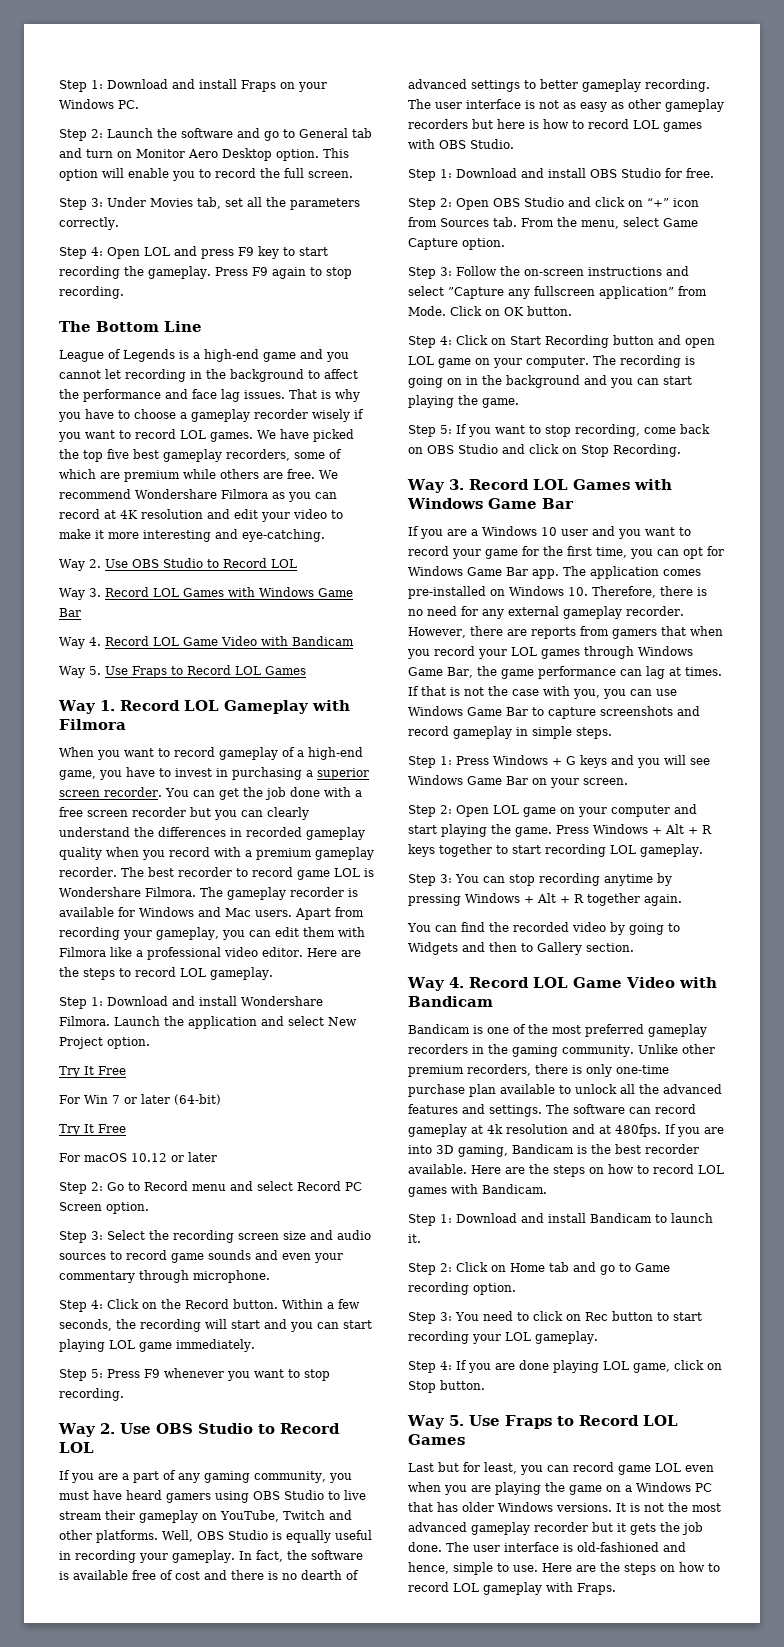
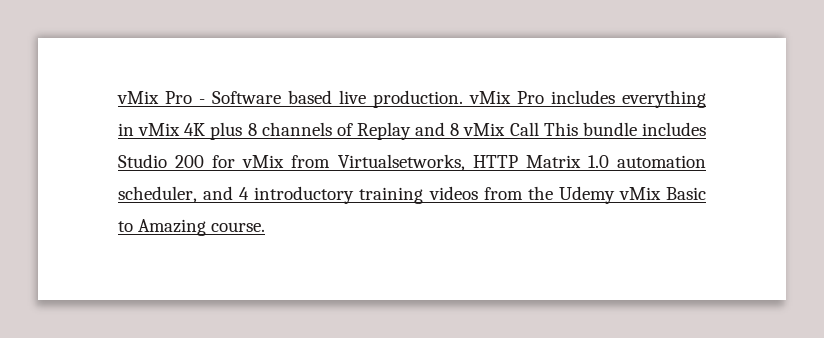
[59,79,327,92] [59,99,139,109] [59,128,372,141] [59,148,349,161] [59,168,353,181] [59,197,360,210] [59,217,119,230] [59,246,328,259] [59,266,352,279] [59,286,124,299] [59,321,202,332] [59,349,349,362] [59,369,358,382] [59,389,360,402] [58,409,364,422] [58,429,354,442] [59,449,342,462] [59,469,338,482] [59,489,337,502] [59,509,343,522] [59,529,325,542] [59,558,297,571] [59,587,353,600] [59,608,81,617] [59,636,354,649] [59,665,306,678] [58,700,350,714] [59,719,126,730] [59,747,363,760] [59,767,369,780] [59,787,362,800] [59,807,309,820] [59,827,365,840] [59,847,374,860] [59,867,374,880] [59,887,358,900] [59,907,364,920] [59,927,365,940] [59,947,361,960] [59,967,273,980] [59,996,323,1009] [59,1016,357,1029] [59,1037,150,1049] [59,1066,126,1078] [59,1094,221,1105] [59,1124,126,1136] [59,1152,217,1162] [59,1181,362,1194] [59,1202,149,1214] [59,1230,371,1243] [59,1250,343,1263] [59,1270,270,1283] [59,1299,360,1312] [59,1319,372,1332] [59,1339,255,1352] [59,1368,330,1381] [59,1388,124,1401] [58,1423,340,1437] [59,1442,94,1453] [59,1470,352,1483] [59,1490,366,1503] [59,1510,352,1523] [59,1530,372,1543] [59,1550,363,1563] [59,1570,359,1580] [408,79,710,92] [408,99,724,112] [408,119,702,132] [408,139,514,149] [408,168,714,181] [408,197,699,210] [408,217,698,229] [408,238,505,250] [408,266,689,279] [408,286,707,299] [408,306,572,316] [408,335,715,348] [408,355,695,368] [408,375,692,388] [408,395,519,408] [408,424,710,437] [408,444,681,457] [407,479,672,493] [407,498,574,509] [408,526,691,539] [408,546,724,559] [408,566,701,579] [408,586,707,599] [408,606,684,619] [408,626,723,639] [407,646,693,659] [408,666,722,679] [408,686,677,699] [408,706,700,719] [408,726,612,739] [408,755,710,768] [408,775,628,788] [408,804,697,817] [408,824,712,837] [408,844,703,857] [408,873,672,886] [408,893,682,906] [407,922,680,935] [408,942,634,955] [407,977,717,991] [408,996,493,1007] [408,1024,707,1037] [408,1044,715,1057] [408,1064,669,1077] [408,1084,722,1097] [408,1104,696,1117] [408,1124,724,1137] [408,1144,699,1157] [408,1164,724,1177] [408,1184,547,1197] [408,1213,713,1226] [408,1234,421,1243] [408,1262,670,1275] [408,1282,516,1295] [408,1311,702,1324] [408,1331,598,1344] [408,1360,722,1373] [408,1380,485,1393] [407,1415,678,1429] [408,1434,465,1445] [408,1462,714,1475] [408,1482,712,1495] [408,1502,721,1512] [408,1522,703,1535] [408,1542,686,1552] [408,1562,720,1575] [408,1582,616,1595] Step 1: Download and install Fraps on your Windows PC. // Step 2: Launch the software and go to General tab and turn on Monitor Aero Desktop option. This option will enable you to record the full screen. // Step 3: Under Movies tab, set all the parameters correctly. // Step 4: Open LOL and press F9 key to start recording the gameplay. Press F9 again to stop recording. // The Bottom Line // League of Legends is a high-end game and you cannot let recording in the background to affect the performance and face lag issues. That is why you have to choose a gameplay recorder wisely if you want to record LOL games. We have picked the top five best gameplay recorders, some of which are premium while others are free. We recommend Wondershare Filmora as you can record at 4K resolution and edit your video to make it more interesting and eye-catching. // Way 2. Use OBS Studio to Record LOL // Way 3. Record LOL Games with Windows Game Bar // Way 4. Record LOL Game Video with Bandicam // Way 5. Use Fraps to Record LOL Games // Way 1. Record LOL Gameplay with Filmora // When you want to record gameplay of a high-end game, you have to invest in purchasing a superior screen recorder. You can get the job done with a free screen recorder but you can clearly understand the differences in recorded gameplay quality when you record with a premium gameplay recorder. The best recorder to record game LOL is Wondershare Filmora. The gameplay recorder is available for Windows and Mac users. Apart from recording your gameplay, you can edit them with Filmora like a professional video editor. Here are the steps to record LOL gameplay. // Step 1: Download and install Wondershare Filmora. Launch the application and select New Project option. // Try It Free // For Win 7 or later (64-bit) // Try It Free // For macOS 10.12 or later // Step 2: Go to Record menu and select Record PC Screen option. // Step 3: Select the recording screen size and audio sources to record game sounds and even your commentary through microphone. // Step 4: Click on the Record button. Within a few seconds, the recording will start and you can start playing LOL game immediately. // Step 5: Press F9 whenever you want to stop recording. // Way 2. Use OBS Studio to Record LOL // If you are a part of any gaming community, you must have heard gamers using OBS Studio to live stream their gameplay on YouTube, Twitch and other platforms. Well, OBS Studio is equally useful in recording your gameplay. In fact, the software is available free of cost and there is no dearth of advanced settings to better gameplay recording. The user interface is not as easy as other gameplay recorders but here is how to record LOL games with OBS Studio. // Step 1: Download and install OBS Studio for free. // Step 2: Open OBS Studio and click on “+” icon from Sources tab. From the menu, select Game Capture option. // Step 3: Follow the on-screen instructions and select ”Capture any fullscreen application” from Mode. Click on OK button. // Step 4: Click on Start Recording button and open LOL game on your computer. The recording is going on in the background and you can start playing the game. // Step 5: If you want to stop recording, come back on OBS Studio and click on Stop Recording. // Way 3. Record LOL Games with Windows Game Bar // If you are a Windows 10 user and you want to record your game for the first time, you can opt for Windows Game Bar app. The application comes pre-installed on Windows 10. Therefore, there is no need for any external gameplay recorder. However, there are reports from gamers that when you record your LOL games through Windows Game Bar, the game performance can lag at times. If that is not the case with you, you can use Windows Game Bar to capture screenshots and record gameplay in simple steps. // Step 1: Press Windows + G keys and you will see Windows Game Bar on your screen. // Step 2: Open LOL game on your computer and start playing the game. Press Windows + Alt + R keys together to start recording LOL gameplay. // Step 3: You can stop recording anytime by pressing Windows + Alt + R together again. // You can find the recorded video by going to Widgets and then to Gallery section. // Way 4. Record LOL Game Video with Bandicam // Bandicam is one of the most preferred gameplay recorders in the gaming community. Unlike other premium recorders, there is only one-time purchase plan available to unlock all the advanced features and settings. The software can record gameplay at 4k resolution and at 480fps. If you are into 3D gaming, Bandicam is the best recorder available. Here are the steps on how to record LOL games with Bandicam. // Step 1: Download and install Bandicam to launch it. // Step 2: Click on Home tab and go to Game recording option. // Step 3: You need to click on Rec button to start recording your LOL gameplay. // Step 4: If you are done playing LOL game, click on Stop button. // Way 5. Use Fraps to Record LOL Games // Last but for least, you can record game LOL even when you are playing the game on a Windows PC that has older Windows versions. It is not the most advanced gameplay recorder but it gets the job done. The user interface is old-fashioned and hence, simple to use. Here are the steps on how to record LOL gameplay with Fraps. -> [117,90,706,108] [118,122,707,140] [118,154,707,171] [118,186,707,204] [118,219,266,236] vMix Pro - Software based live production. vMix Pro includes everything in vMix 4K plus 8 channels of Replay and 8 vMix Call This bundle includes Studio 200 for vMix from Virtualsetworks, HTTP Matrix 1.0 automation scheduler, and 4 introductory training videos from the Udemy vMix Basic to Amazing course.

